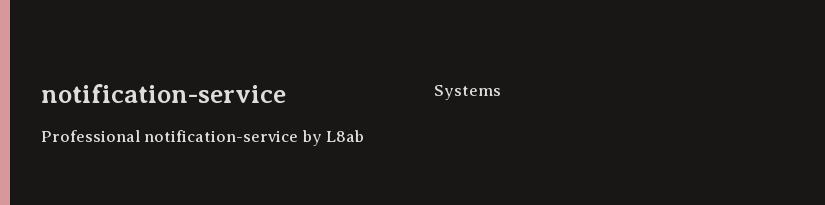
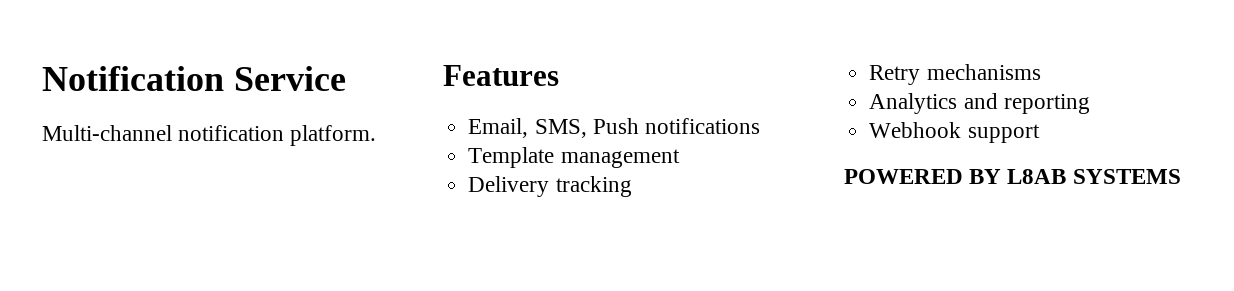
[41,84,286,103] [41,130,365,146] [434,85,501,100] notification-service // Professional notification-service by L8ab Systems -> [42,66,346,91] [42,125,377,146] [443,65,559,86] [468,118,760,138] [468,147,680,168] [468,176,632,197] [869,64,1041,85] [869,93,1090,114] [869,122,1040,143] [844,169,1181,184] Notification Service // Multi-channel notification platform. // Features // Email, SMS, Push notifications // Template management // Delivery tracking // Retry mechanisms // Analytics and reporting // Webhook support // POWERED BY L8AB SYSTEMS

